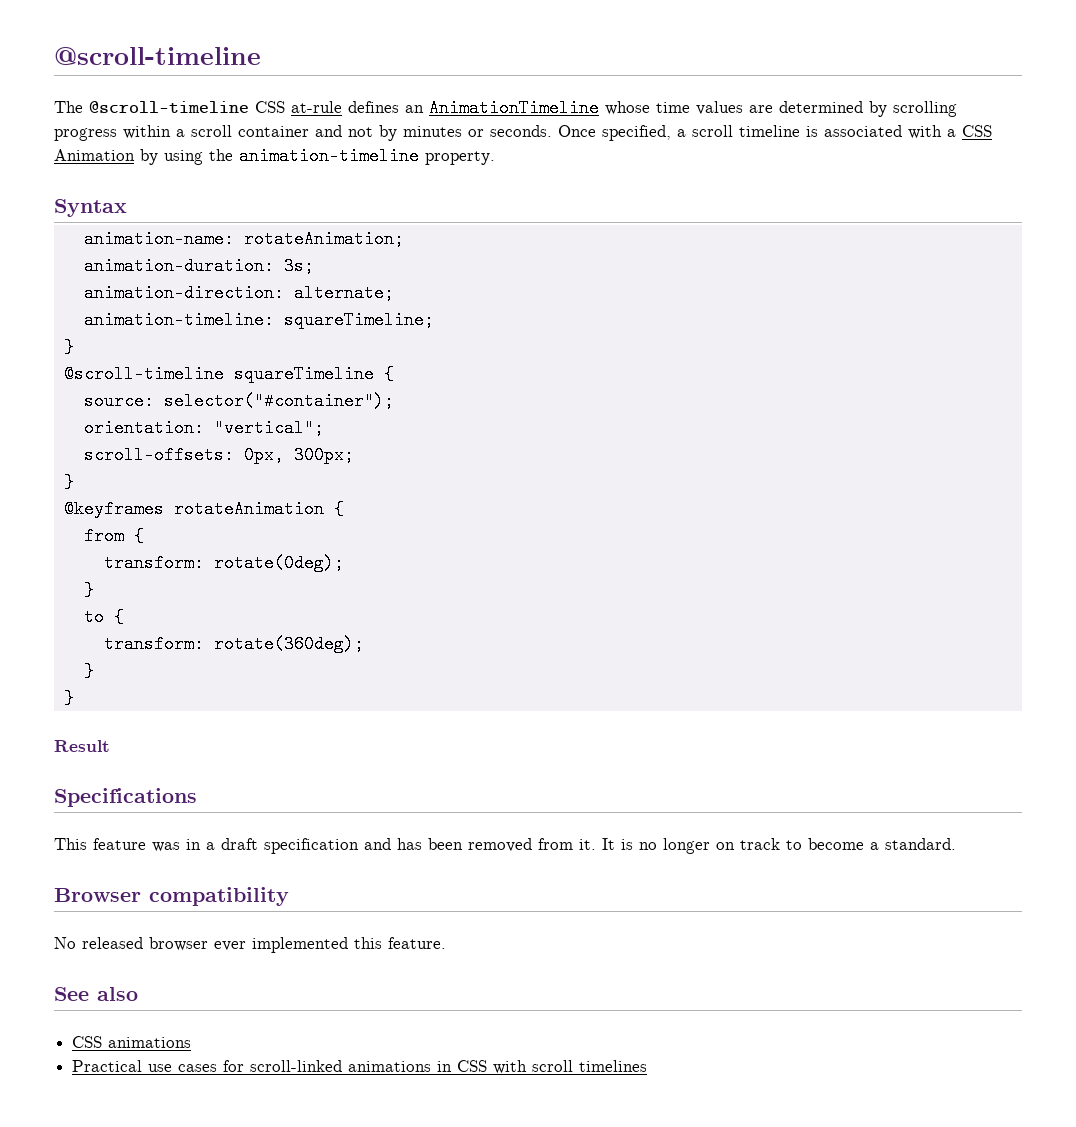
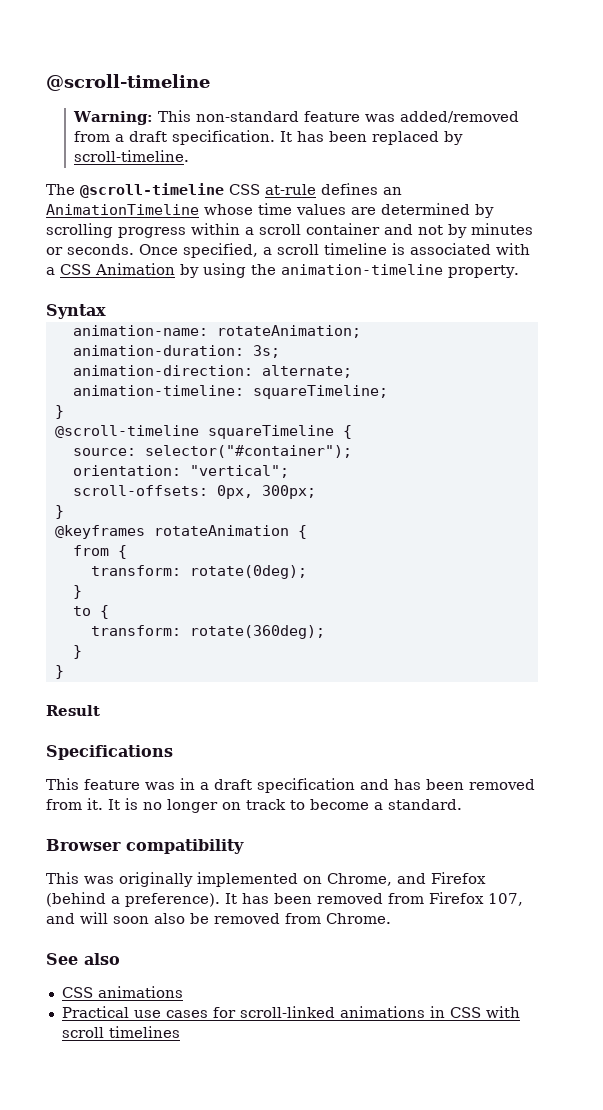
[54,47,261,65] @scroll-timeline -> [46,74,210,91] [73,110,520,125] [74,130,464,145] [74,150,190,162] @scroll-timeline // Warning: This non-standard feature was added/removed from a draft specification. It has been replaced by scroll-timeline.
[54,937,446,953] No released browser ever implemented this feature. -> [46,872,486,887] [46,892,523,907] [46,912,391,924] This was originally implemented on Chrome, and Firefox (behind a preference). It has been removed from Firefox 107, and will soon also be removed from Chrome.

